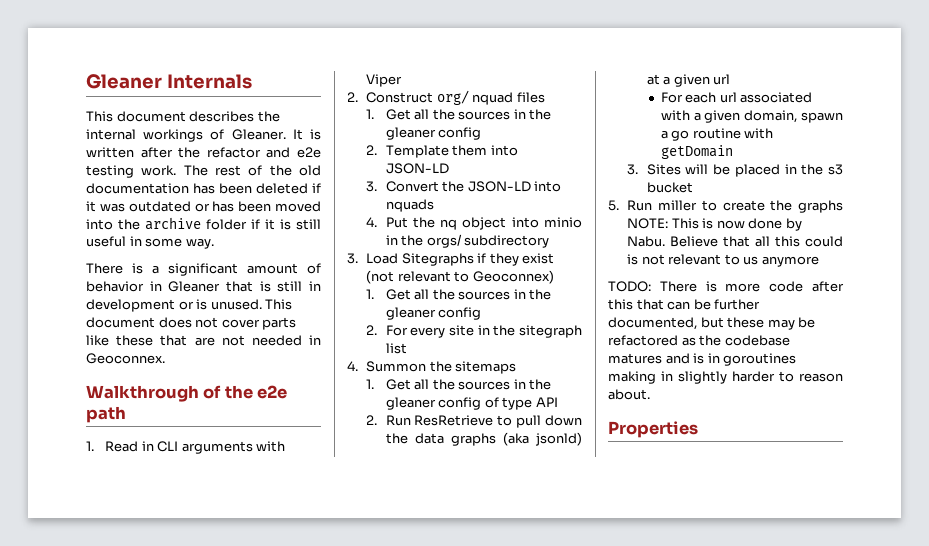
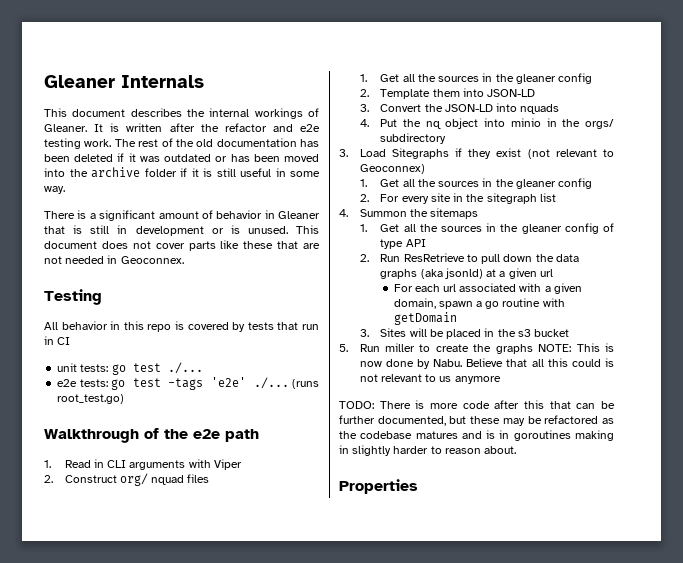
(165, 358) none -> [44,289,102,305] [44,321,319,332] [44,336,71,345] [57,362,203,375] [57,377,319,390] [57,394,125,404] // Testing // All behavior in this repo is covered by tests that run in CI // unit tests: go test ./... // e2e tests: go test -tags 'e2e' ./... (runs root_test.go)

